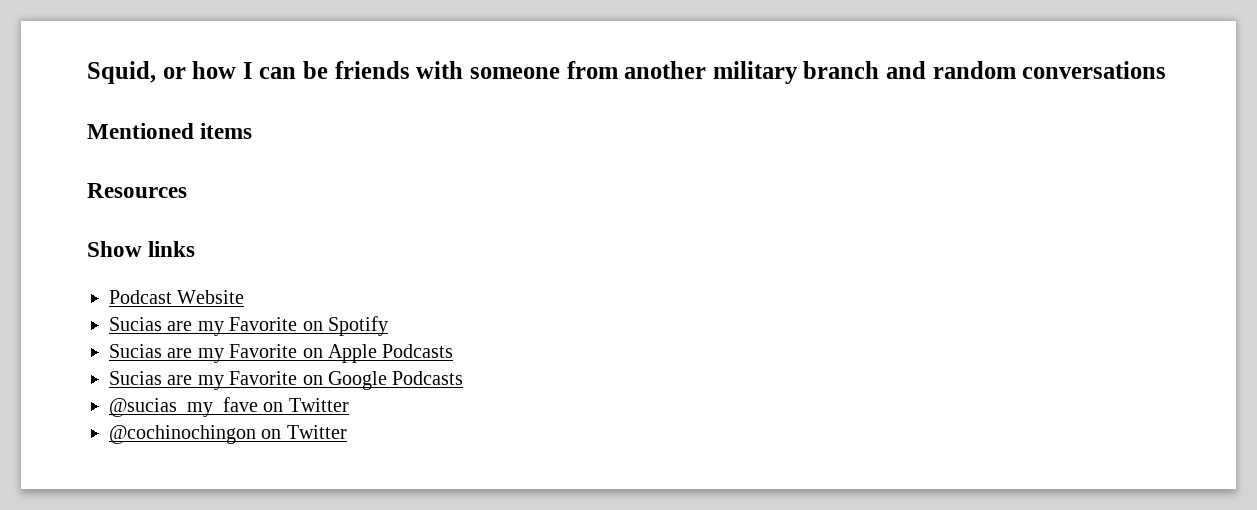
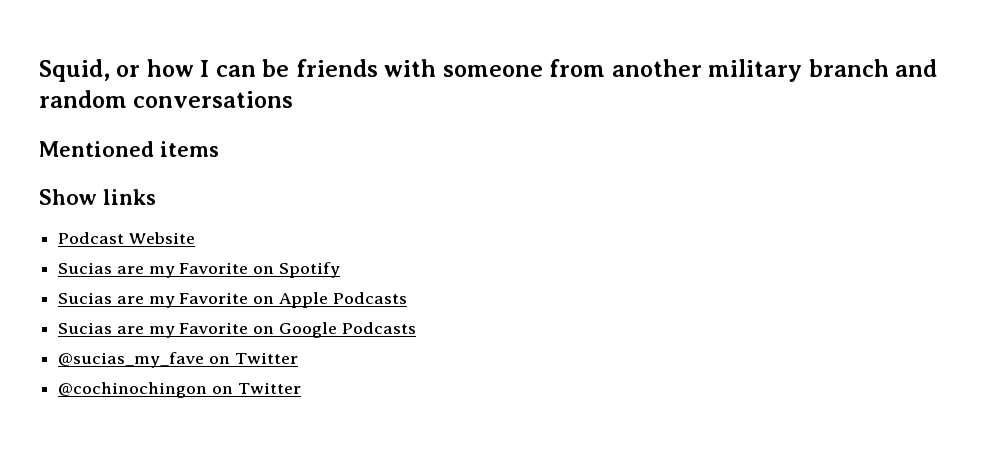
[87,183,187,198] // Resources -> (219, 149) none

